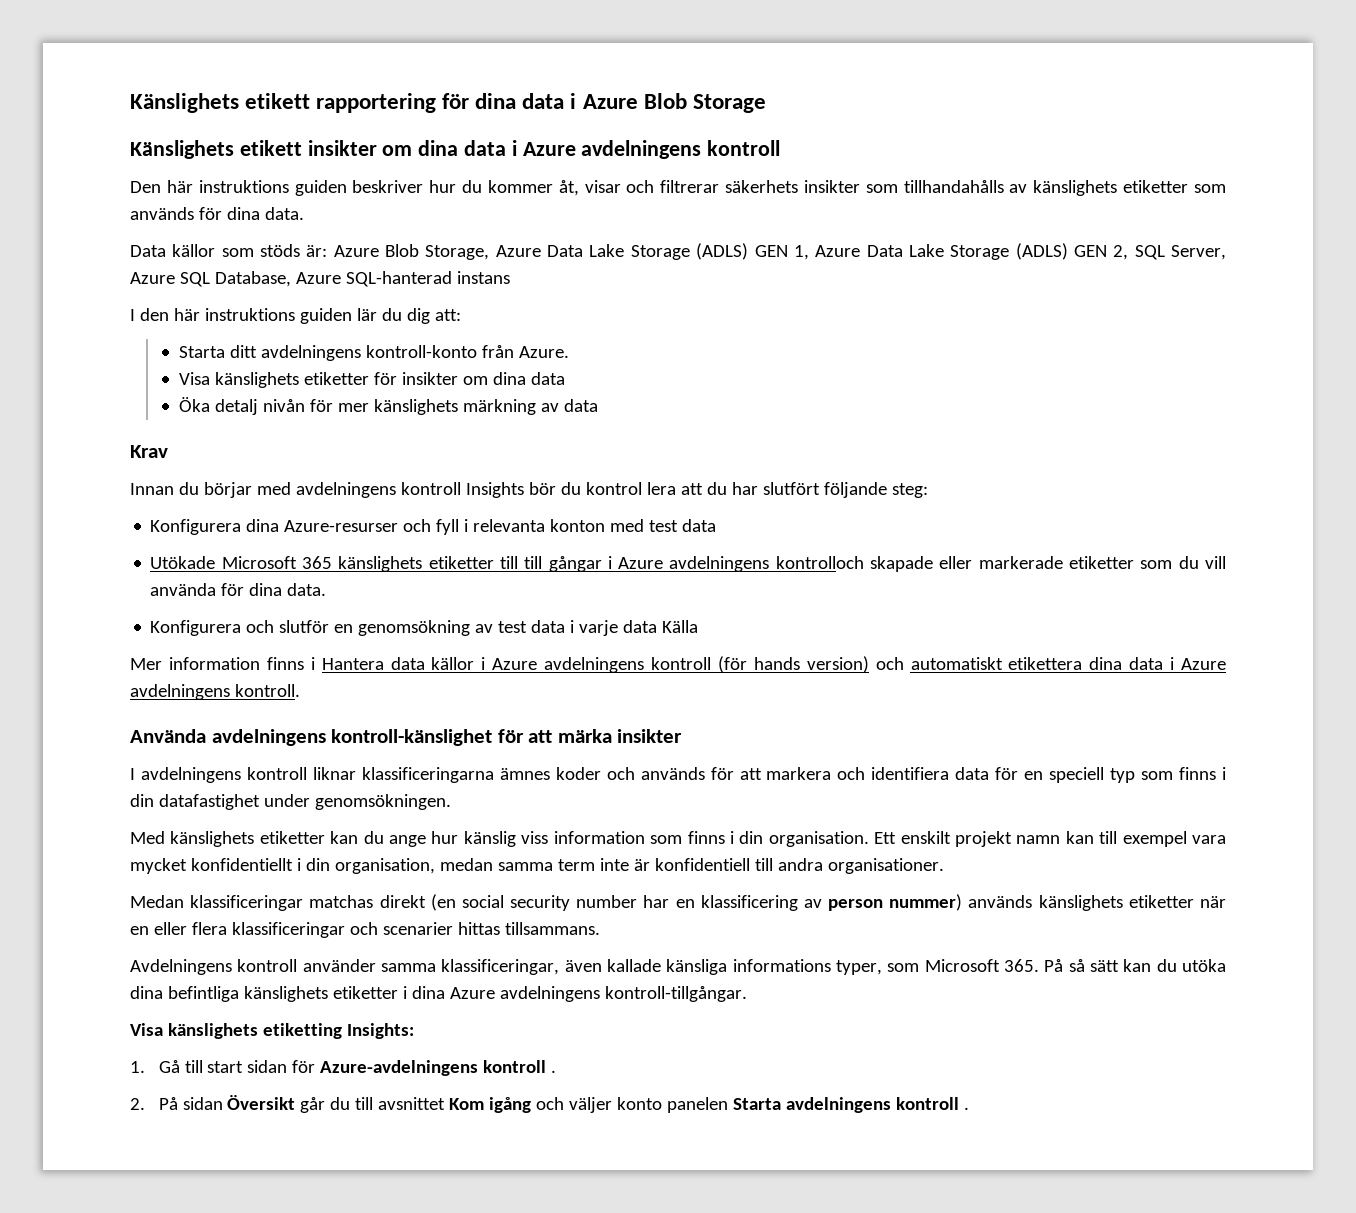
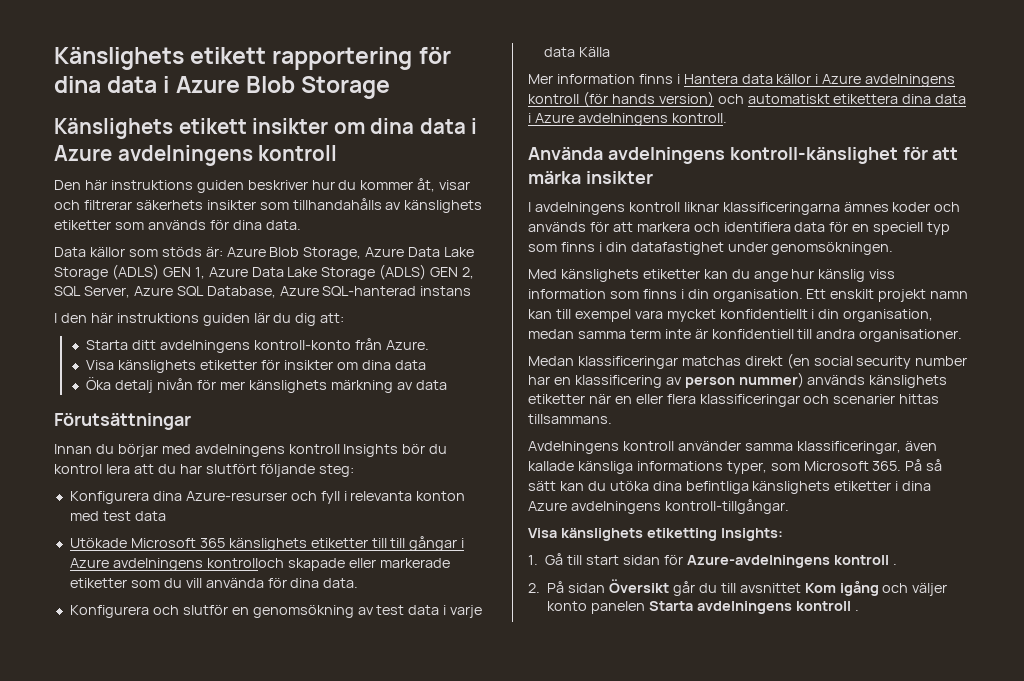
[130,445,168,458] Krav -> [54,413,191,430] Förutsättningar

